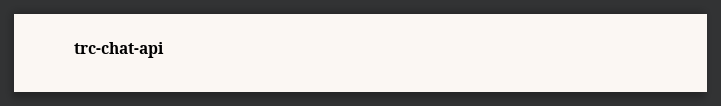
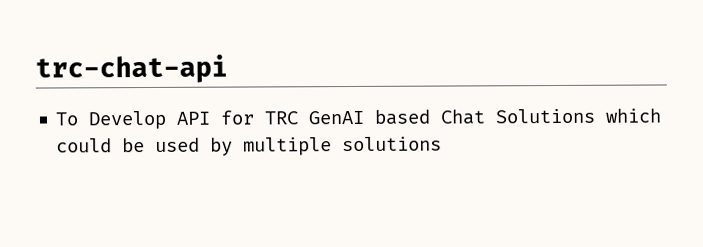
(164, 50) none -> [55,108,662,130] [56,136,443,156] // To Develop API for TRC GenAI based Chat Solutions which could be used by multiple solutions

